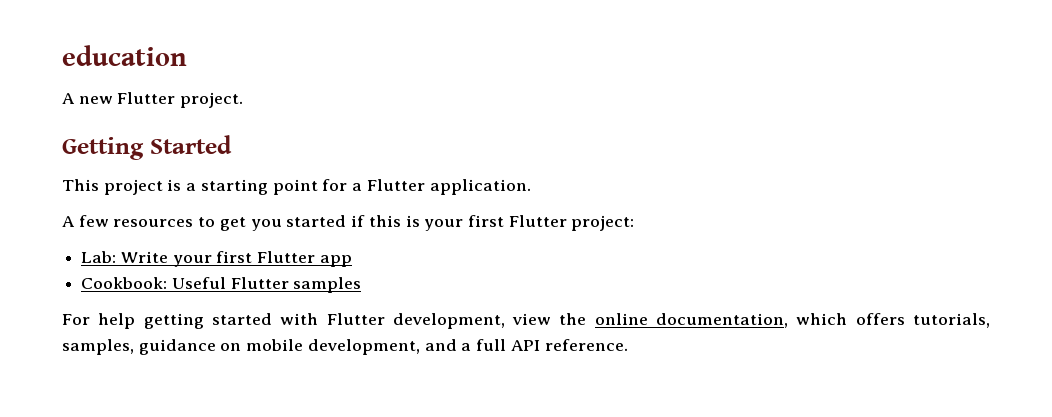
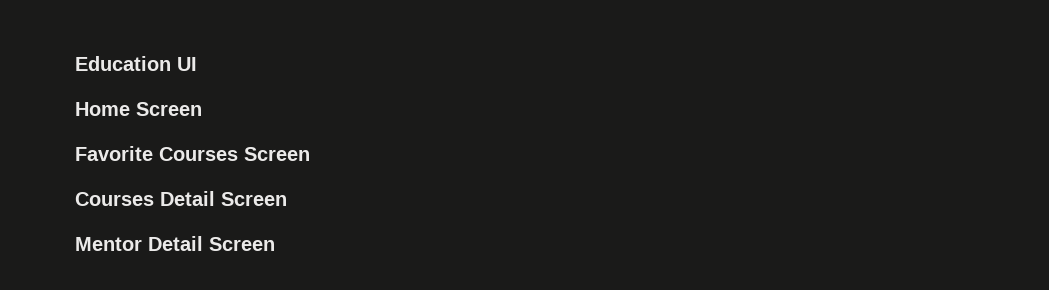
[62,45,187,66] [62,92,244,108] [62,135,232,160] [62,179,531,195] [62,215,635,231] [81,251,352,267] [81,277,362,293] [62,313,990,329] [62,339,628,355] education // A new Flutter project. // Getting Started // This project is a starting point for a Flutter application. // A few resources to get you started if this is your first Flutter project: // Lab: Write your first Flutter app // Cookbook: Useful Flutter samples // For help getting started with Flutter development, view the online documentation, which offers tutorials, samples, guidance on mobile development, and a full API reference. -> [75,56,197,71] [75,102,202,116] [75,146,310,161] [75,191,287,206] [75,236,275,251] Education UI // Home Screen // Favorite Courses Screen // Courses Detail Screen // Mentor Detail Screen

